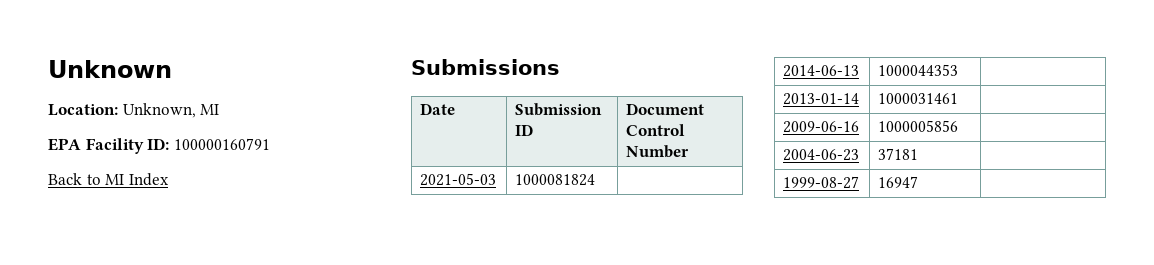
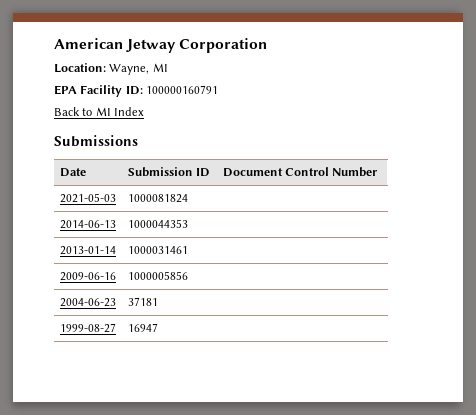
[48,60,172,78] Unknown -> [54,38,268,53] American Jetway Corporation
[122,103,196,118] Unknown, -> [109,64,150,75] Wayne,

